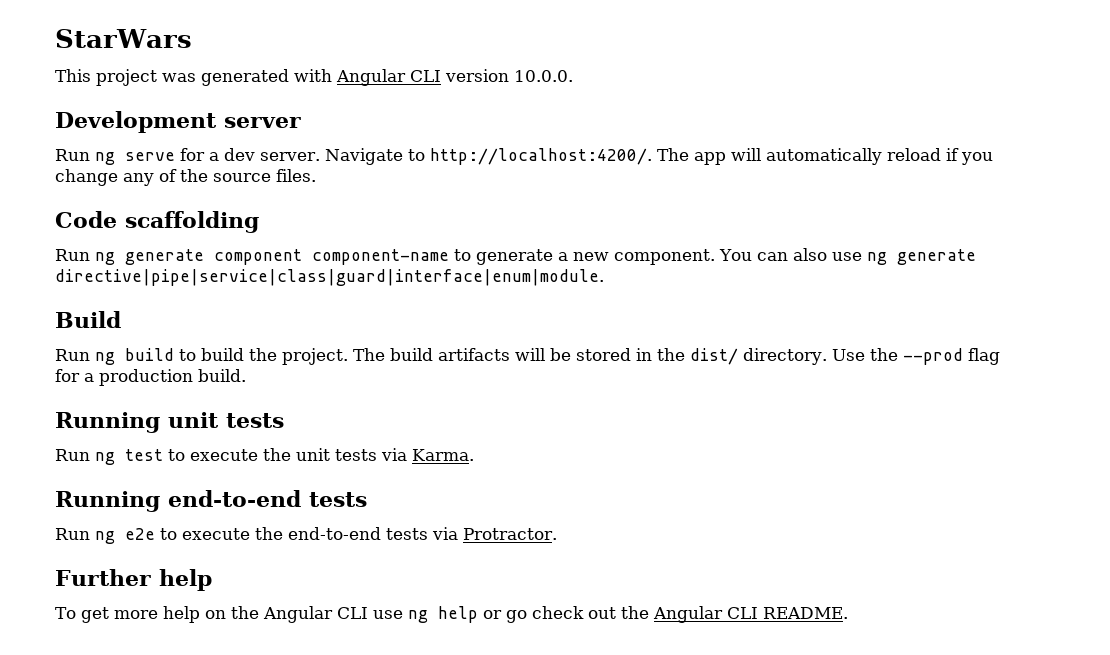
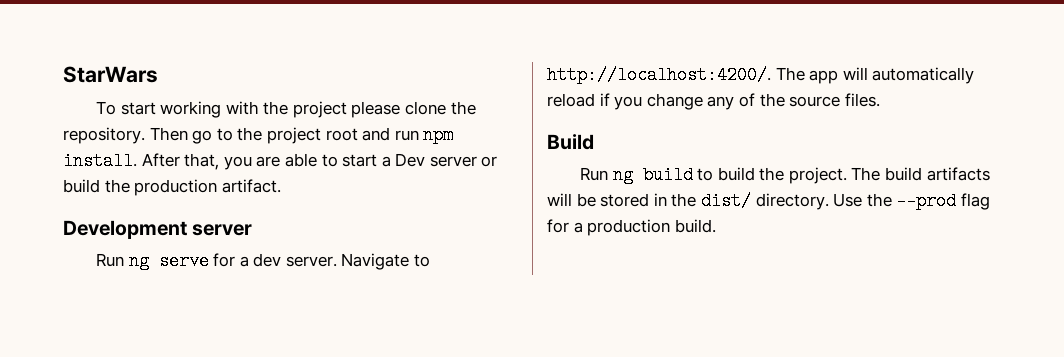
[55,69,573,86] This project was generated with Angular CLI version 10.0.0. -> [95,101,476,118] [63,126,454,144] [63,152,498,170] [63,179,281,196] To start working with the project please clone the repository. Then go to the project root and run npm install. After that, you are able to start a Dev server or build the production artifact.
[55,211,259,233] [55,248,976,265] [55,269,604,286] // Code scaffolding // Run ng generate component component-name to generate a new component. You can also use ng generate directive|pipe|service|class|guard|interface|enum|module. -> (880, 100) none
[55,412,284,433] [55,448,474,465] [55,490,367,512] [55,527,557,544] [55,569,212,591] [55,606,848,623] // Running unit tests // Run ng test to execute the unit tests via Karma. // Running end-to-end tests // Run ng e2e to execute the end-to-end tests via Protractor. // Further help // To get more help on the Angular CLI use ng help or go check out the Angular CLI README. -> (716, 226) none

